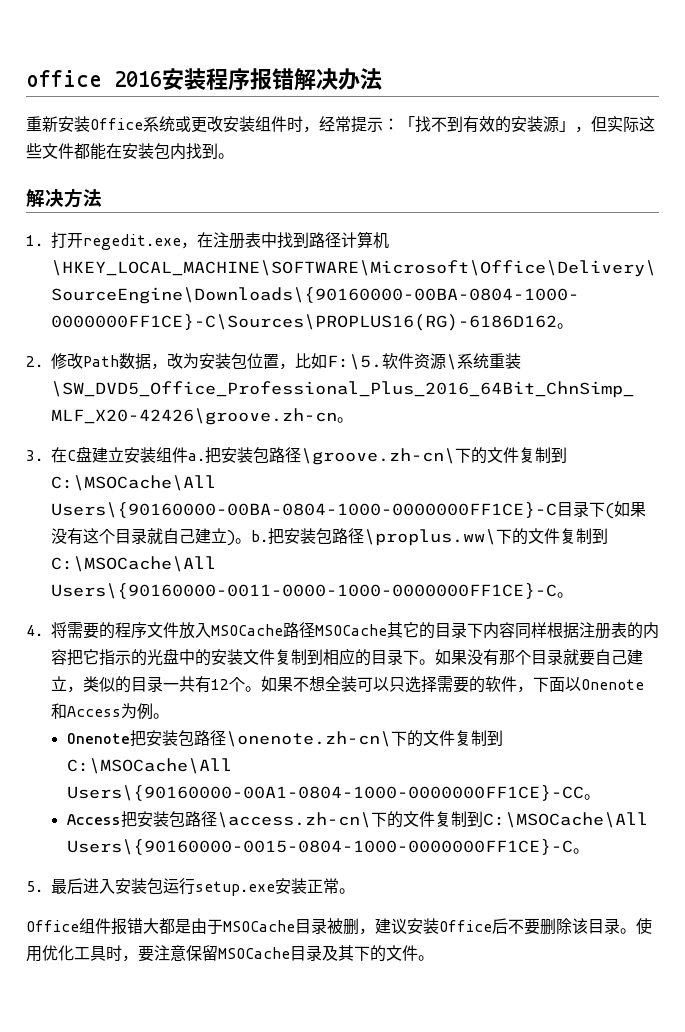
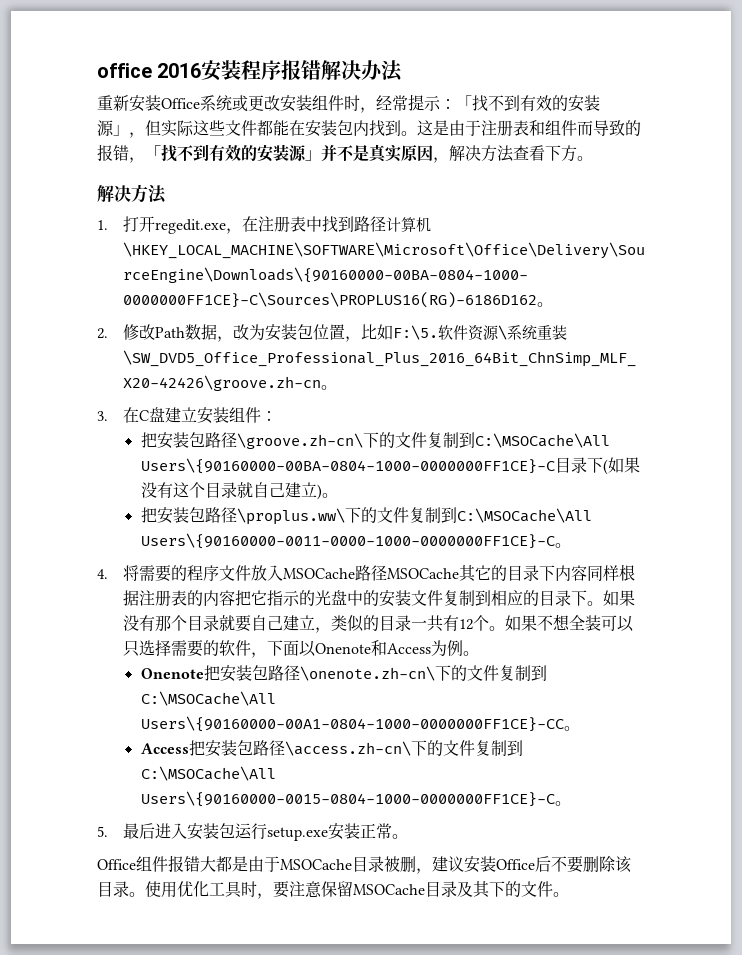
(234, 156) none -> [417,120,641,136] [97,144,593,163] 这是由于注册表和组件而导致的报错，「找不到有效的安装源」并不是真实原因，解决方法查看下方。
[188,453,205,461] a. -> [260,411,277,421] ： //
[251,530,268,542] b. -> (338, 495) //

